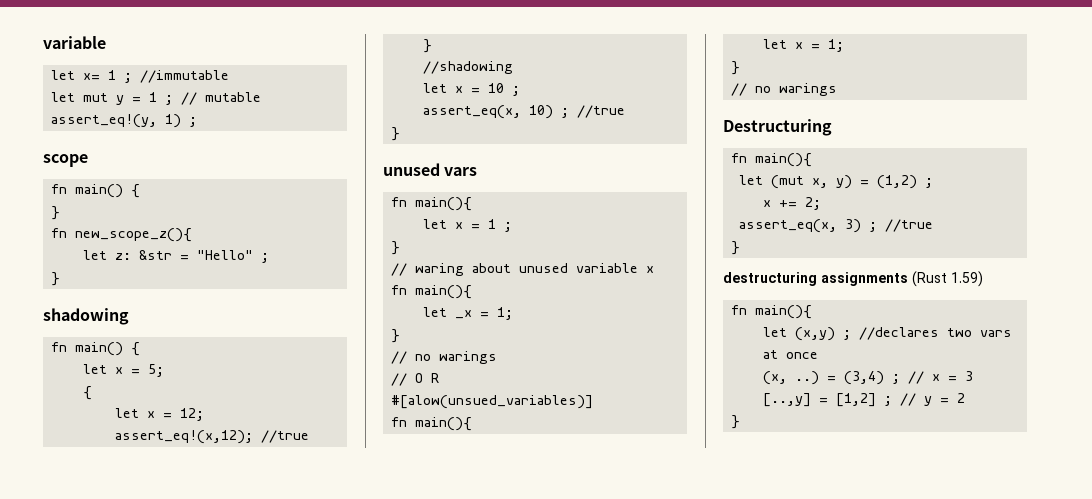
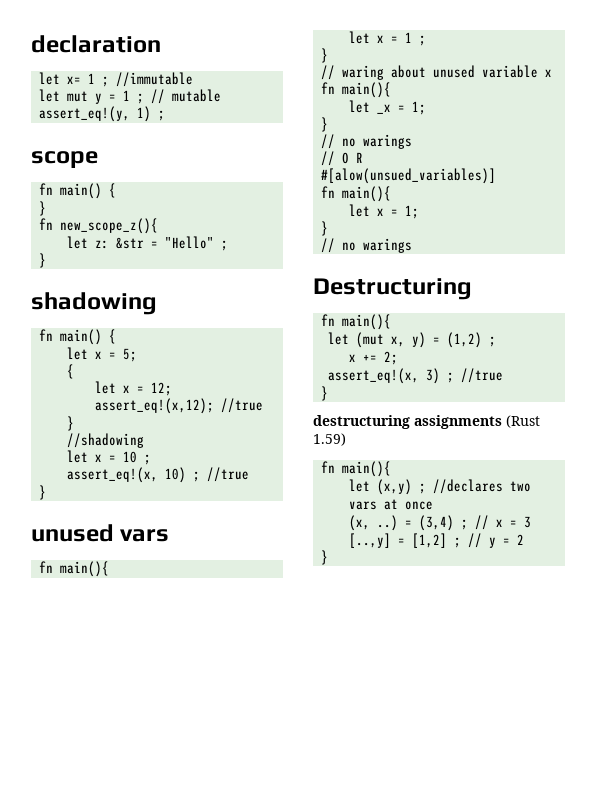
[43,36,106,49] variable -> [31,35,161,53] declaration
[423,105,522,119] assert_eq(x, -> [67,467,159,483] assert_eq!(x,
[739,219,838,233] assert_eq(x, -> [328,368,420,384] assert_eq!(x,

